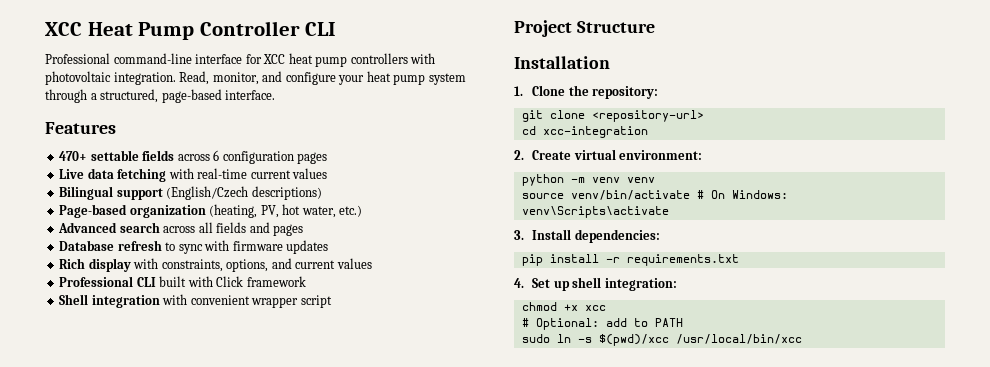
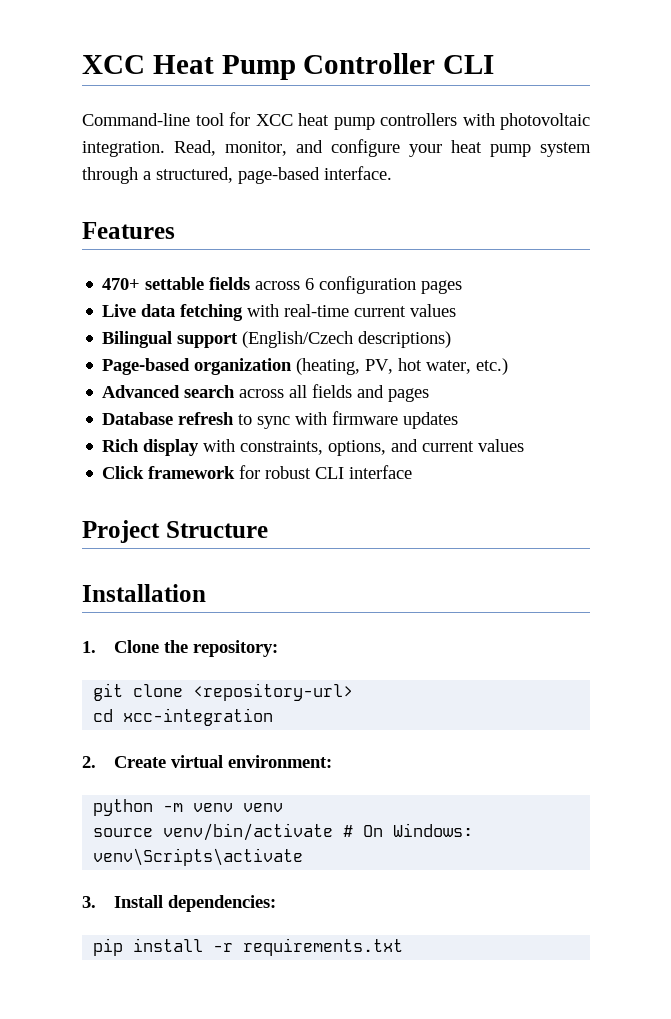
[45,53,243,64] Professional command-line interface -> [82,113,224,126] Command-line tool
[59,276,306,287] [59,294,332,308] Professional CLI built with Click framework // Shell integration with convenient wrapper script -> [102,465,413,479] Click framework for robust CLI interface
[514,277,677,291] [521,302,606,311] [521,318,683,330] [521,334,802,346] // 4. Set up shell integration: // chmod +x xcc // # Optional: add to PATH // sudo ln -s $(pwd)/xcc /usr/local/bin/xcc -> (404, 947) none

